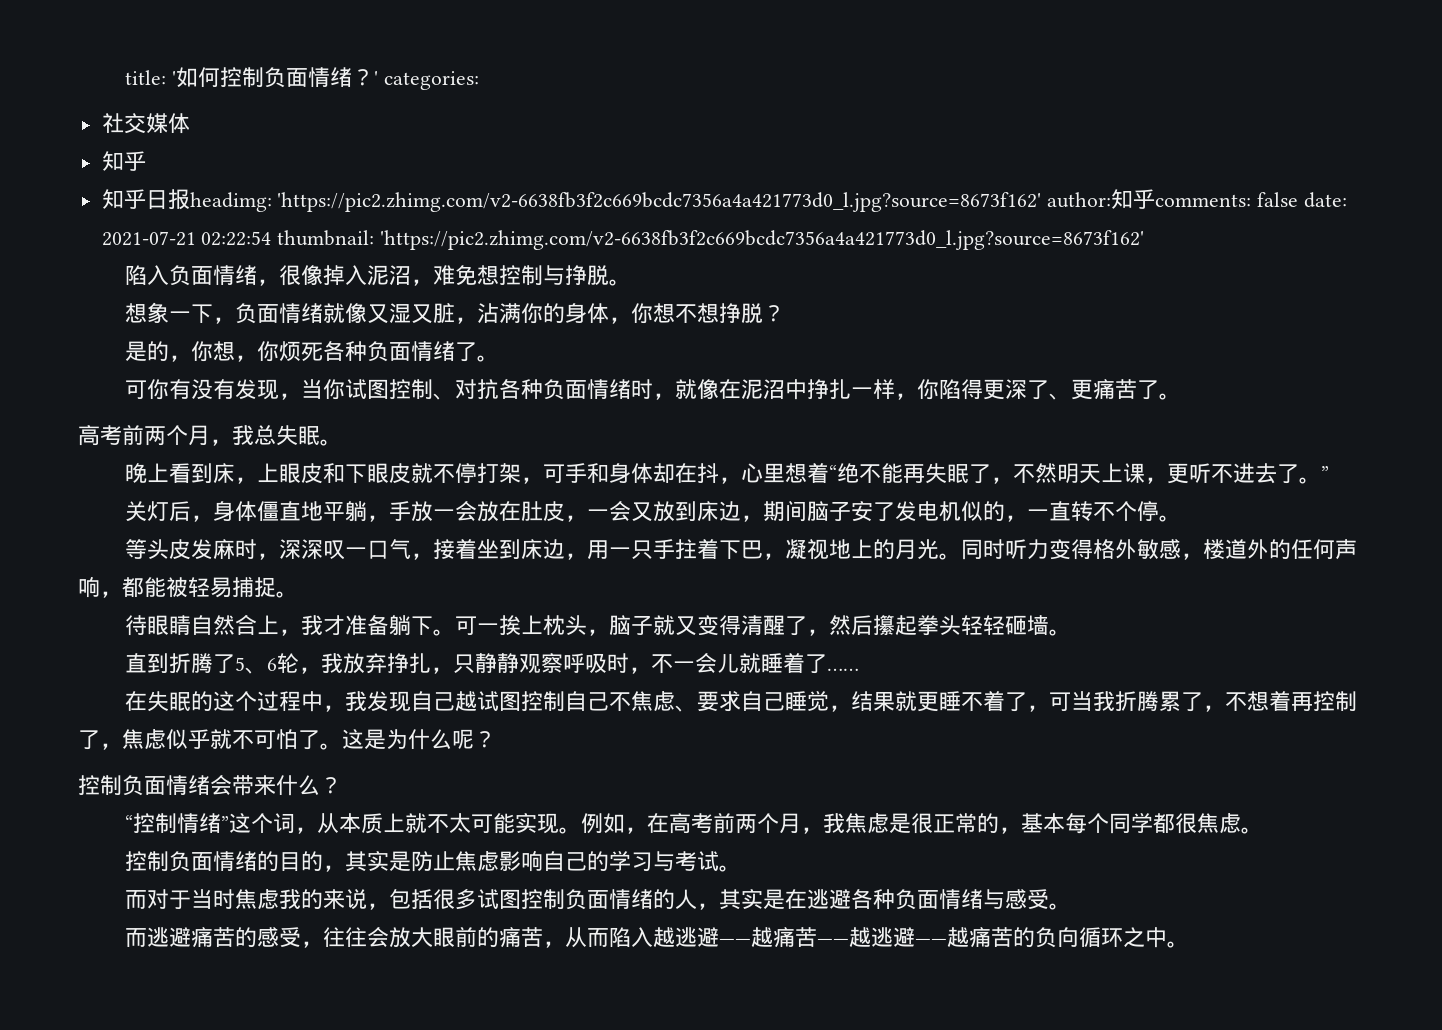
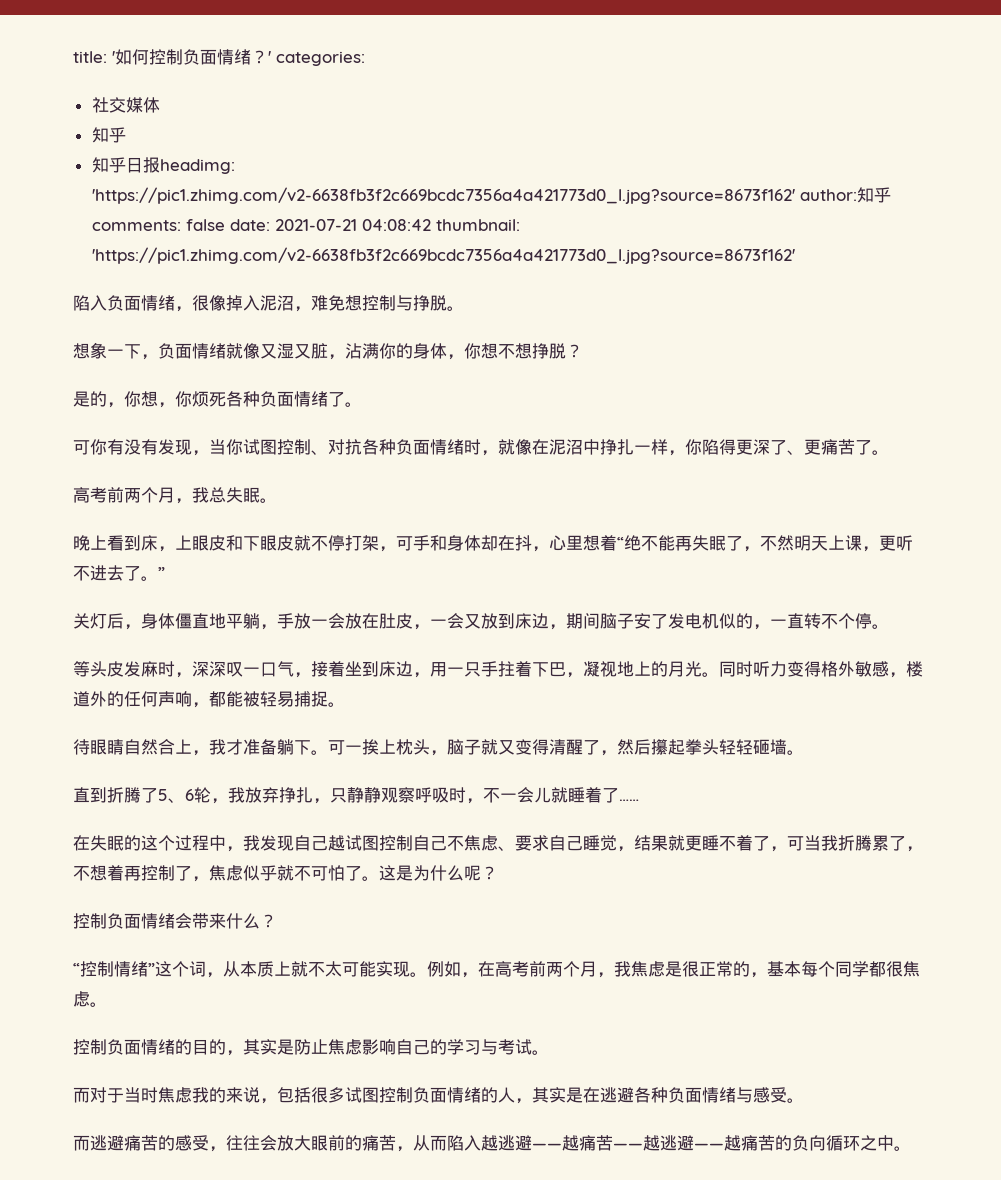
[277,192,1042,212] 'https://pic2.zhimg.com/v2-6638fb3f2c669bcdc7356a4a421773d0_l.jpg?source=8673f162' -> [91,187,795,204] 'https://pic1.zhimg.com/v2-6638fb3f2c669bcdc7356a4a421773d0_l.jpg?source=8673f162'
[201,230,1145,250] 02:22:54 thumbnail: 'https://pic2.zhimg.com/v2-6638fb3f2c669bcdc7356a4a421773d0_l.jpg?source=8673f162' -> [361,219,520,231] [91,247,795,264] 04:08:42 thumbnail: 'https://pic1.zhimg.com/v2-6638fb3f2c669bcdc7356a4a421773d0_l.jpg?source=8673f162'

